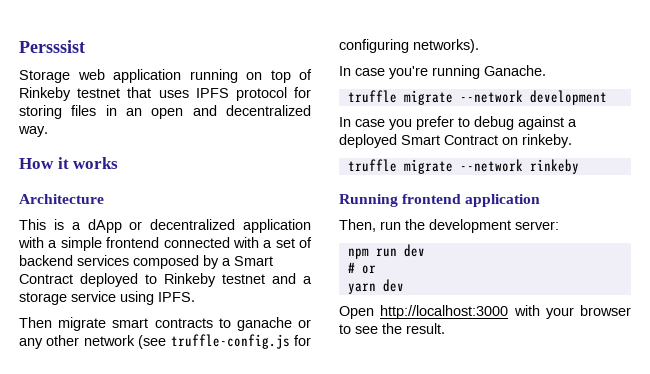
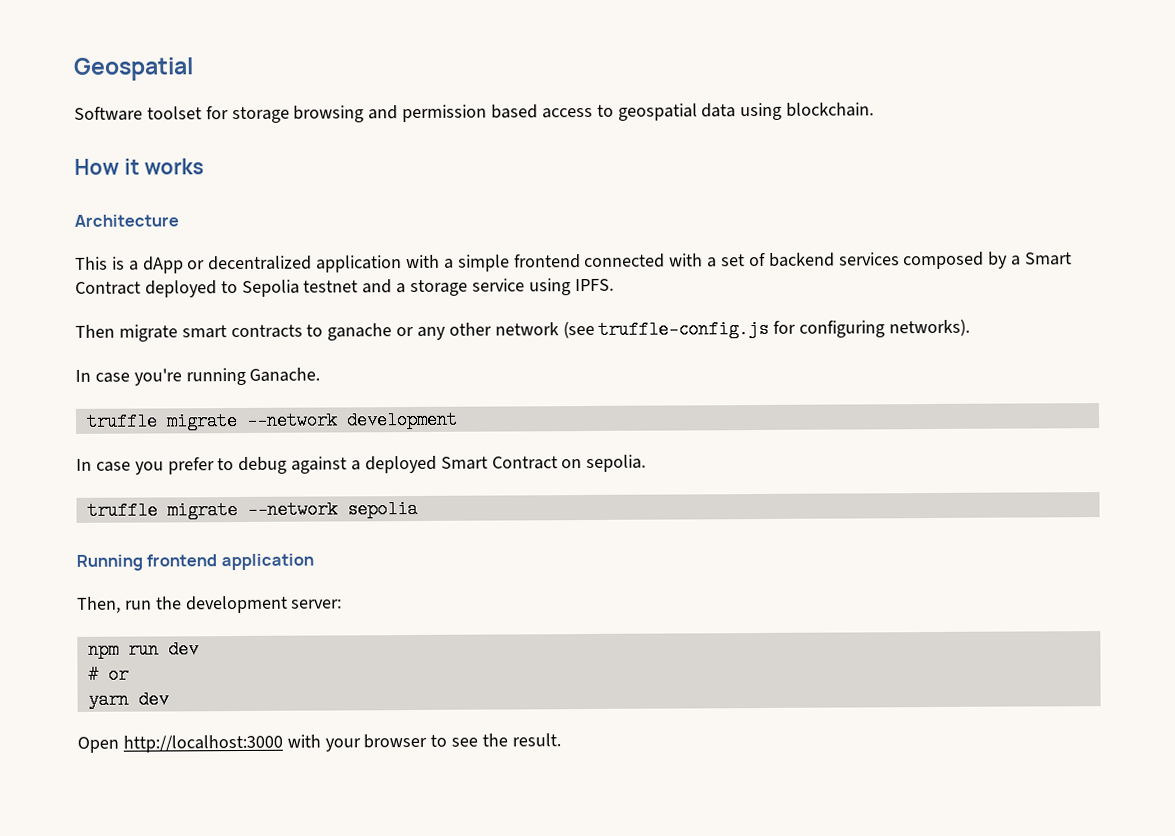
[19,40,85,53] [19,69,312,83] [19,87,311,101] [19,105,311,119] [18,126,48,137] Persssist // Storage web application running on top of Rinkeby testnet that uses IPFS protocol for storing files in an open and decentralized way. -> [73,57,194,81] [74,102,875,124] Geospatial // Software toolset for storage browsing and permission based access to geospatial data using blockchain.
[164,273,216,287] Rinkeby -> [241,279,300,297] Sepolia
[522,134,572,148] [347,159,579,174] rinkeby. // truffle migrate --network rinkeby -> [586,454,647,473] [86,499,418,520] sepolia. // truffle migrate --network sepolia

